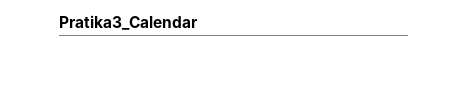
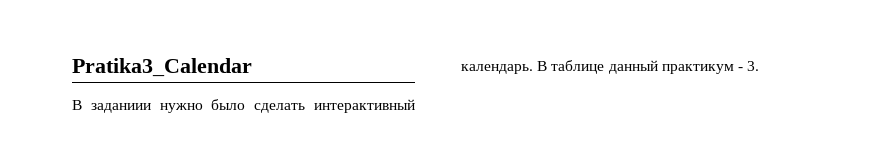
(198, 22) none -> [72,99,415,113] [461,60,760,74] // В заданиии нужно было сделать интерактивный календарь. В таблице данный практикум - 3.

